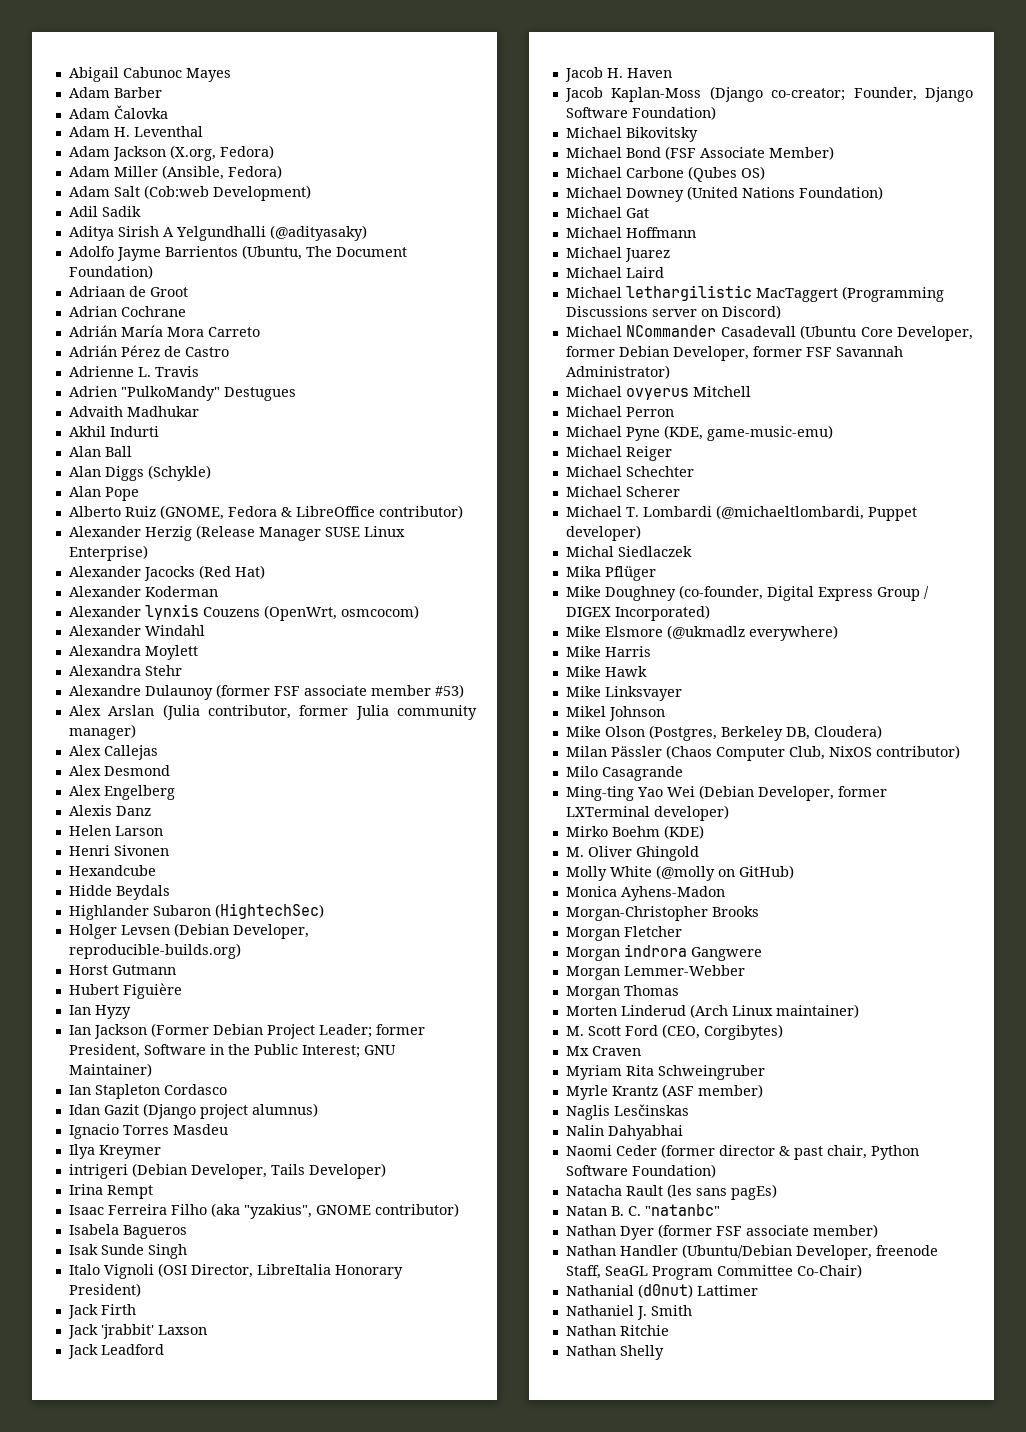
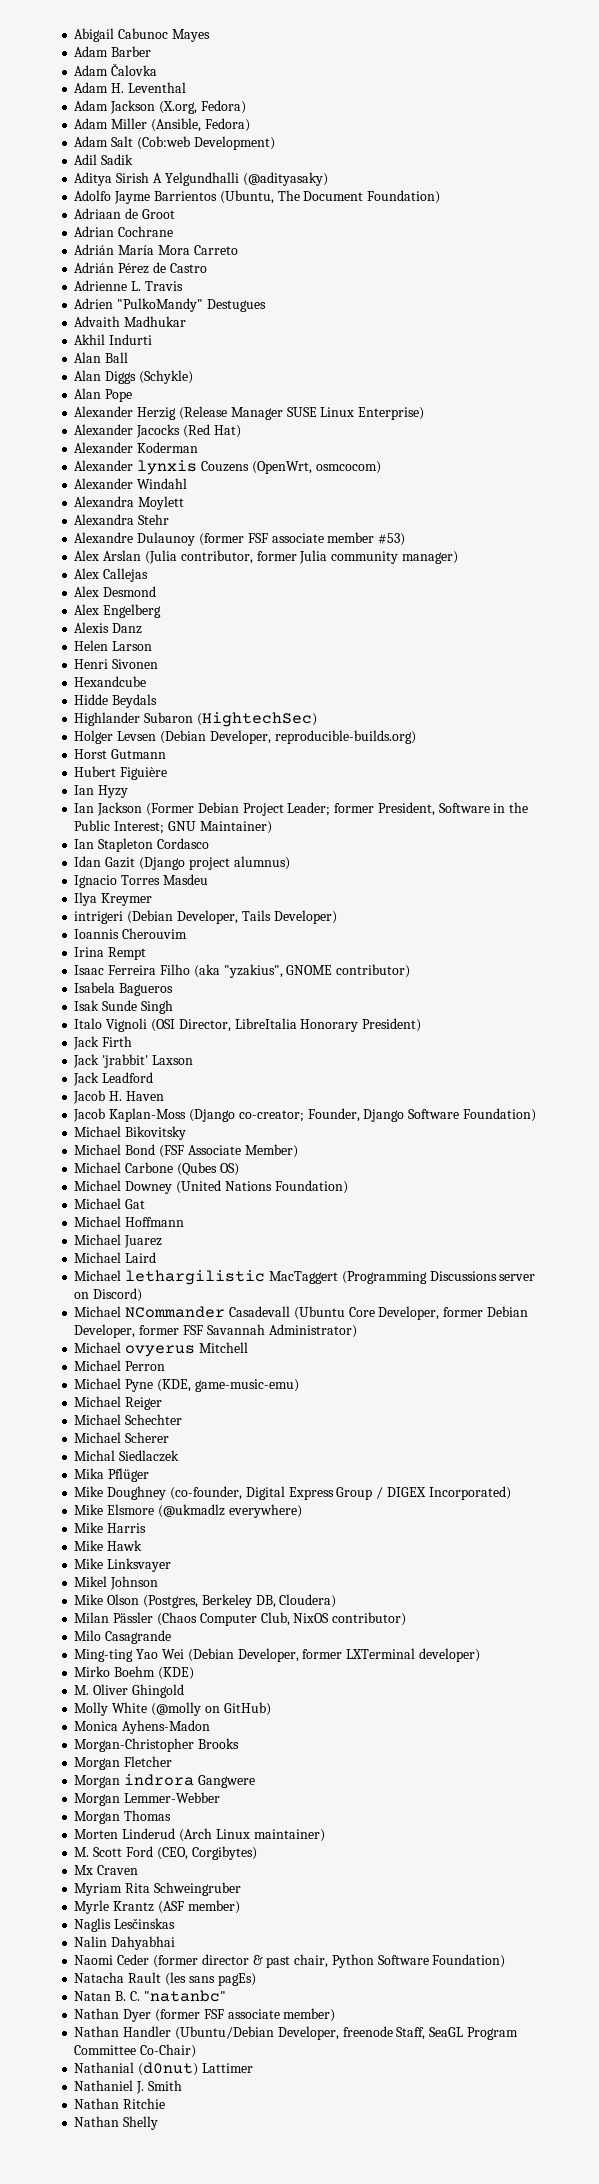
[68,505,463,520] // Alberto Ruiz (GNOME, Fedora & LibreOffice contributor) -> (133, 395) none
(386, 1171) none -> [74,928,188,939] // Ioannis Cherouvim
[565,505,917,521] [565,525,641,541] // Michael T. Lombardi (@michaeltlombardi, Puppet developer) -> (170, 1437) none

